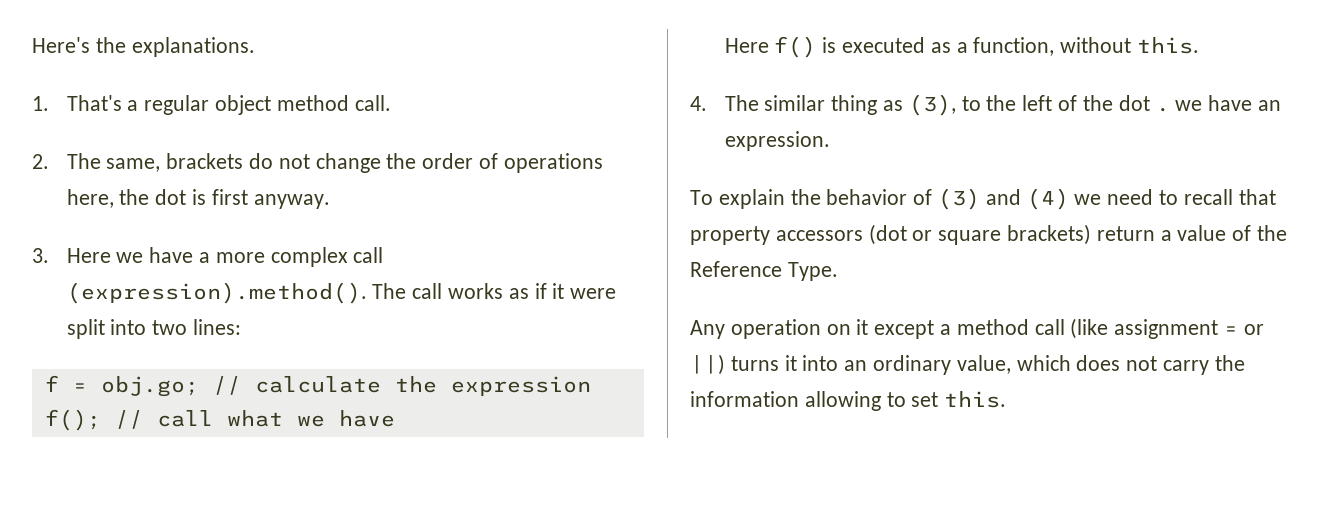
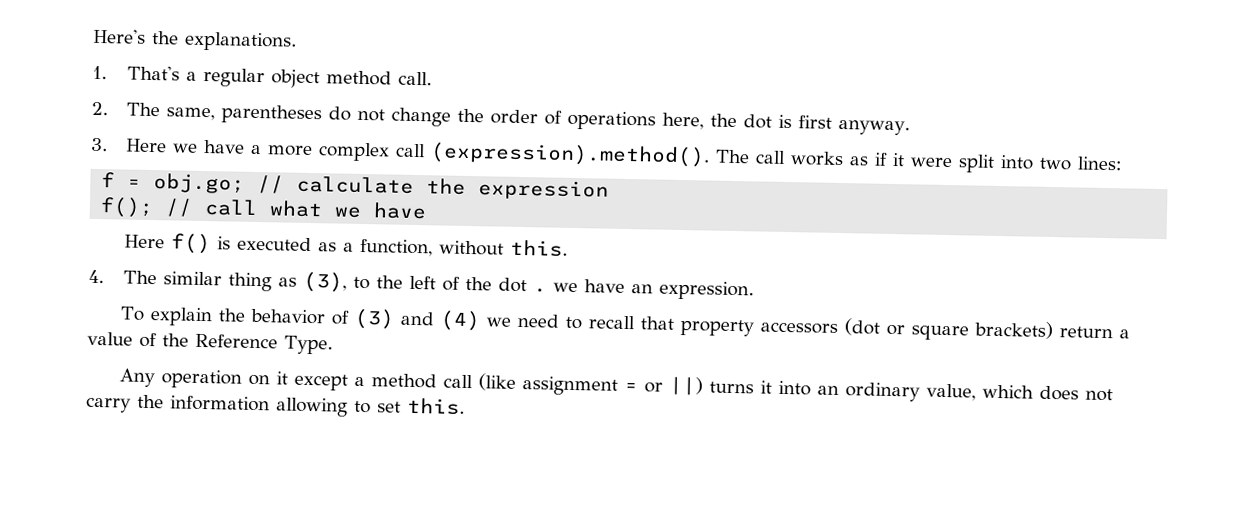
[166,153,244,169] brackets -> [220,104,322,125] parentheses

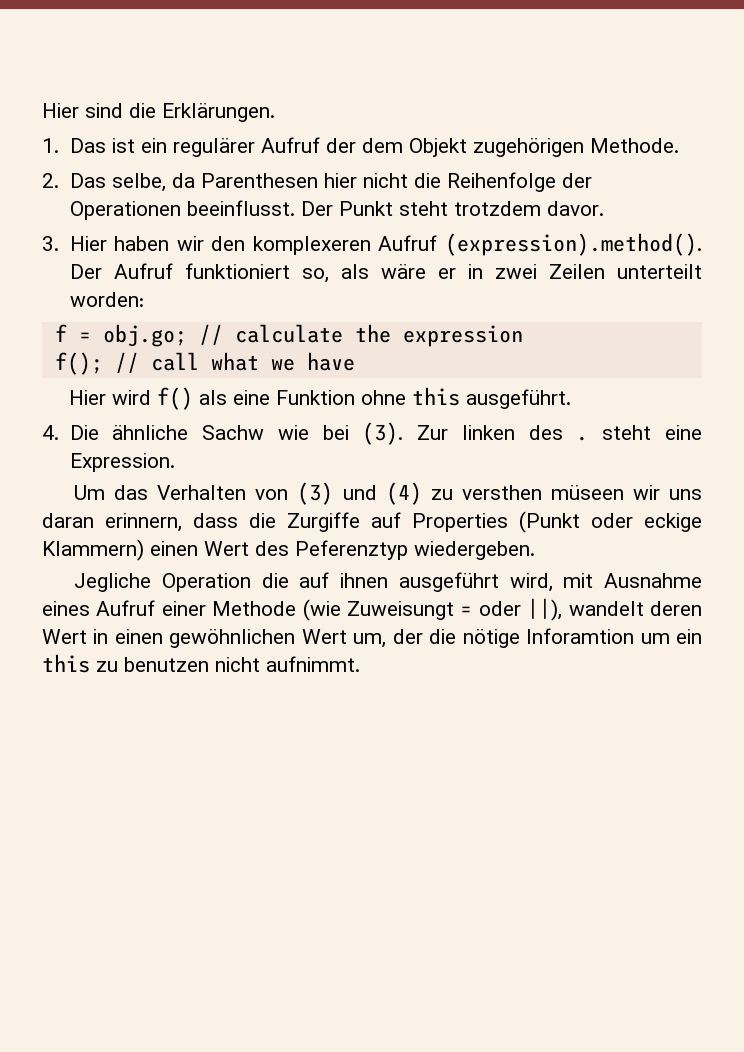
[93,28,297,52] [92,65,432,89] [91,101,910,136] [90,137,1123,173] Here's the explanations. // 1. That's a regular object method call. // 2. The same, parentheses do not change the order of operations here, the dot is first anyway. // 3. Here we have a more complex call (expression).method(). The call works as if it were split into two lines: -> [42,103,275,122] [42,137,679,157] [42,172,592,192] [69,200,604,220] [42,233,702,256] [69,263,702,283] [69,292,144,307] Hier sind die Erklärungen. // 1. Das ist ein regulärer Aufruf der dem Objekt zugehörigen Methode. // 2. Das selbe, da Parenthesen hier nicht die Reihenfolge der Operationen beeinflusst. Der Punkt steht trotzdem davor. // 3. Hier haben wir den komplexeren Aufruf (expression).method(). Der Aufruf funktioniert so, als wäre er in zwei Zeilen unterteilt worden:
[123,233,568,257] [88,269,754,301] [120,306,1131,341] [87,331,333,355] [119,368,1114,402] [86,394,465,417] Here f() is executed as a function, without this. // 4. The similar thing as (3), to the left of the dot . we have an expression. // To explain the behavior of (3) and (4) we need to recall that property accessors (dot or square brackets) return a value of the Reference Type. // Any operation on it except a method call (like assignment = or ||) turns it into an ordinary value, which does not carry the information allowing to set this. -> [69,387,572,410] [42,422,702,445] [69,453,175,472] [74,482,702,505] [42,511,702,533] [42,539,535,561] [74,572,703,592] [42,598,702,621] [42,628,702,648] [42,654,360,673] Hier wird f() als eine Funktion ohne this ausgeführt. // 4. Die ähnliche Sachw wie bei (3). Zur linken des . steht eine Expression. // Um das Verhalten von (3) und (4) zu versthen müseen wir uns daran erinnern, dass die Zurgiffe auf Properties (Punkt oder eckige Klammern) einen Wert des Peferenztyp wiedergeben. // Jegliche Operation die auf ihnen ausgeführt wird, mit Ausnahme eines Aufruf einer Methode (wie Zuweisungt = oder ||), wandelt deren Wert in einen gewöhnlichen Wert um, der die nötige Inforamtion um ein this zu benutzen nicht aufnimmt.

